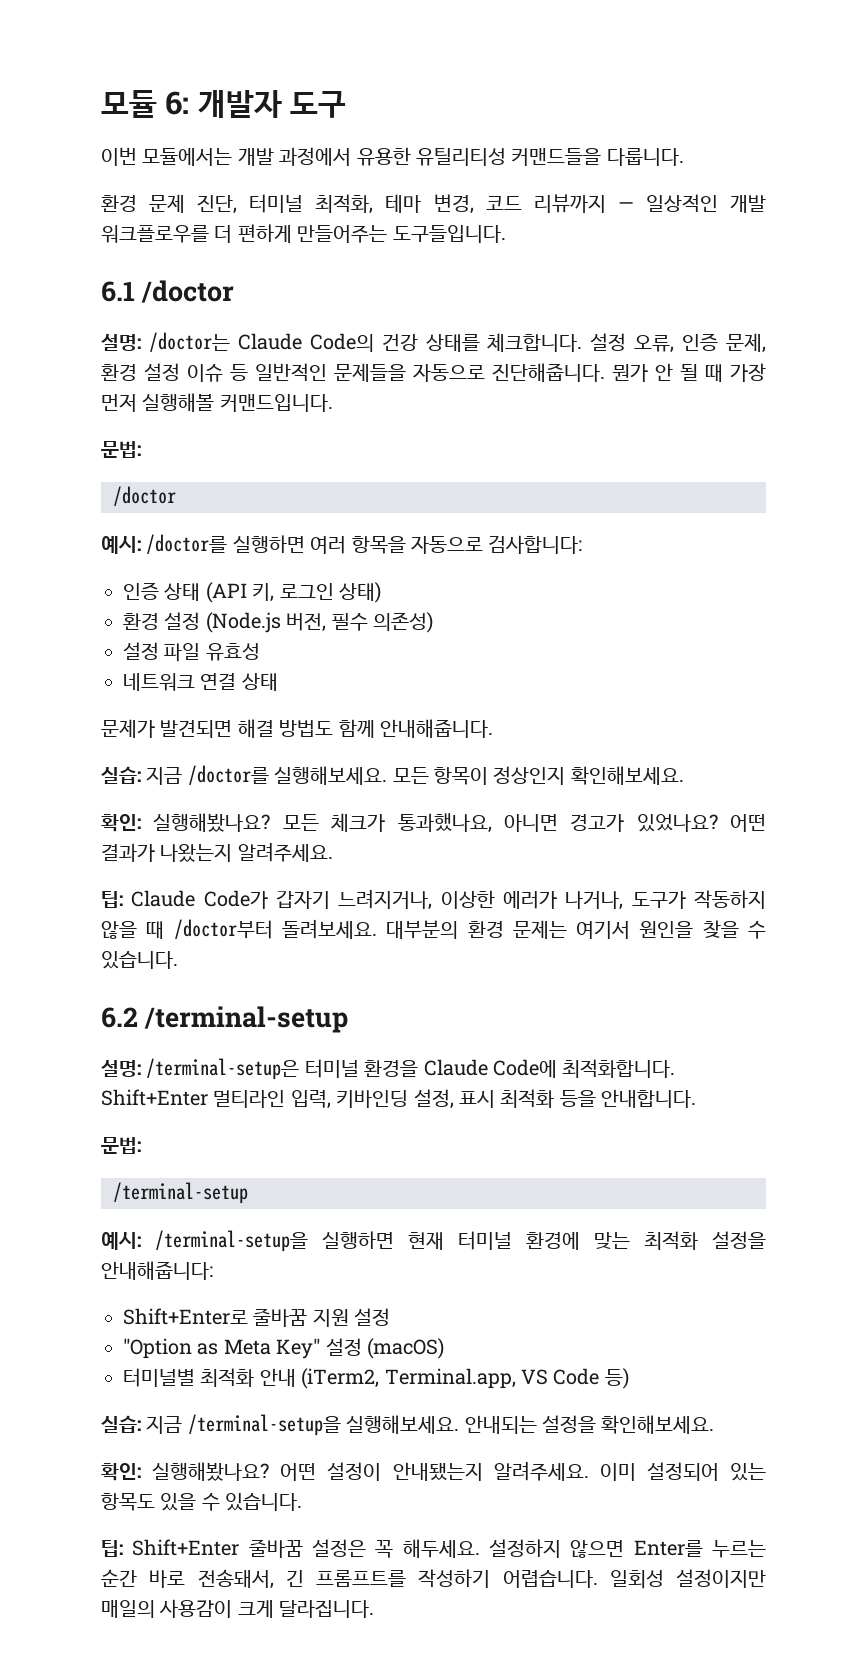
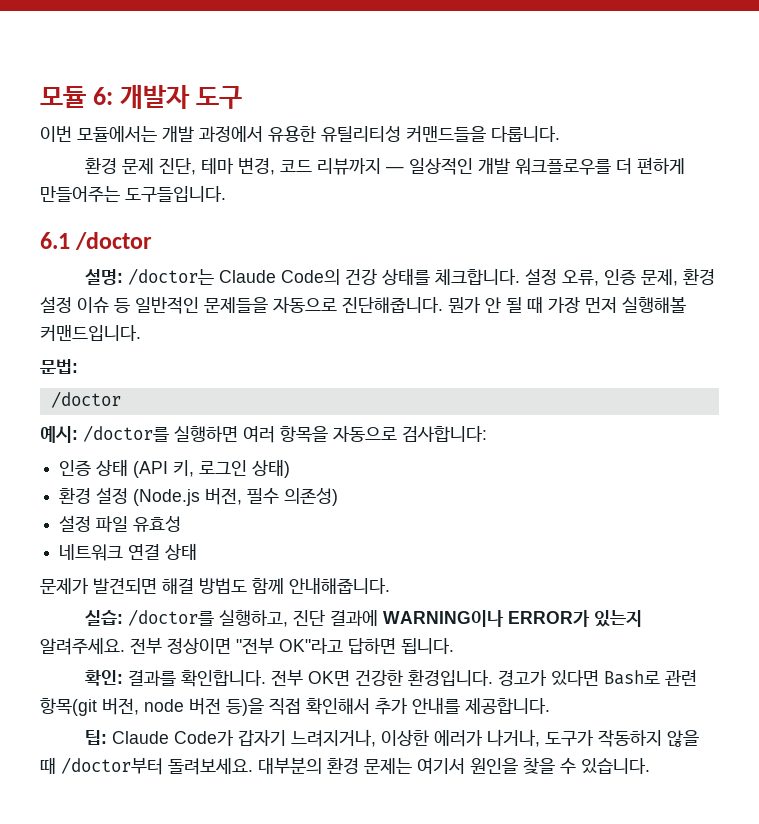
[249,194,374,214] 터미널 최적화, -> (196, 166) none
[146,765,684,785] [101,813,766,833] [101,842,333,862] 지금 /doctor를 실행해보세요. 모든 항목이 정상인지 확인해보세요. // 확인: 실행해봤나요? 모든 체크가 통과했나요, 아니면 경고가 있었나요? 어떤 결과가 나왔는지 알려주세요. -> [127,609,642,627] [40,638,454,655] [84,669,697,687] [40,698,550,716] /doctor를 실행하고, 진단 결과에 WARNING이나 ERROR가 있는지 알려주세요. 전부 정상이면 "전부 OK"라고 답하면 됩니다. // 확인: 결과를 확인합니다. 전부 OK면 건강한 환경입니다. 경고가 있다면 Bash로 관련 항목(git 버전, node 버전 등)을 직접 확인해서 추가 안내를 제공합니다.
[101,1006,349,1033] [101,1058,676,1080] [101,1089,697,1109] [101,1137,141,1154] [113,1182,248,1204] [101,1230,766,1252] [101,1261,213,1280] [123,1308,391,1327] [123,1338,444,1359] [123,1368,629,1389] [101,1414,715,1436] [101,1461,766,1481] [101,1493,303,1511] [101,1539,766,1558] [101,1569,766,1589] [101,1599,375,1618] // 6.2 /terminal-setup // 설명: /terminal-setup은 터미널 환경을 Claude Code에 최적화합니다. Shift+Enter 멀티라인 입력, 키바인딩 설정, 표시 최적화 등을 안내합니다. // 문법: // /terminal-setup // 예시: /terminal-setup을 실행하면 현재 터미널 환경에 맞는 최적화 설정을 안내해줍니다: // Shift+Enter로 줄바꿈 지원 설정 // "Option as Meta Key" 설정 (macOS) // 터미널별 최적화 안내 (iTerm2, Terminal.app, VS Code 등) // 실습: 지금 /terminal-setup을 실행해보세요. 안내되는 설정을 확인해보세요. // 확인: 실행해봤나요? 어떤 설정이 안내됐는지 알려주세요. 이미 설정되어 있는 항목도 있을 수 있습니다. // 팁: Shift+Enter 줄바꿈 설정은 꼭 해두세요. 설정하지 않으면 Enter를 누르는 순간 바로 전송돼서, 긴 프롬프트를 작성하기 어렵습니다. 일회성 설정이지만 매일의 사용감이 크게 달라집니다. -> (650, 766) none

